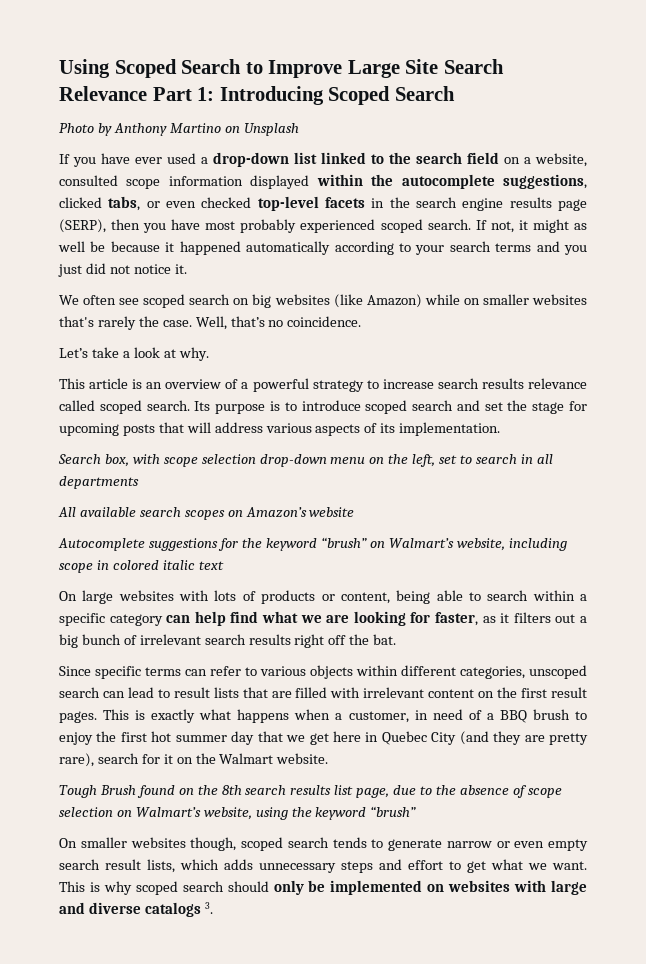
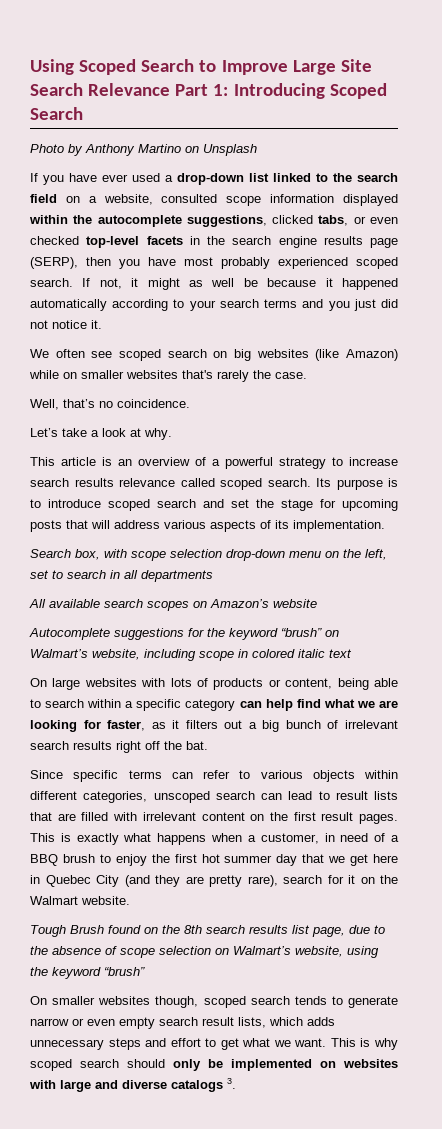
(192, 323) none -> (307, 375) //

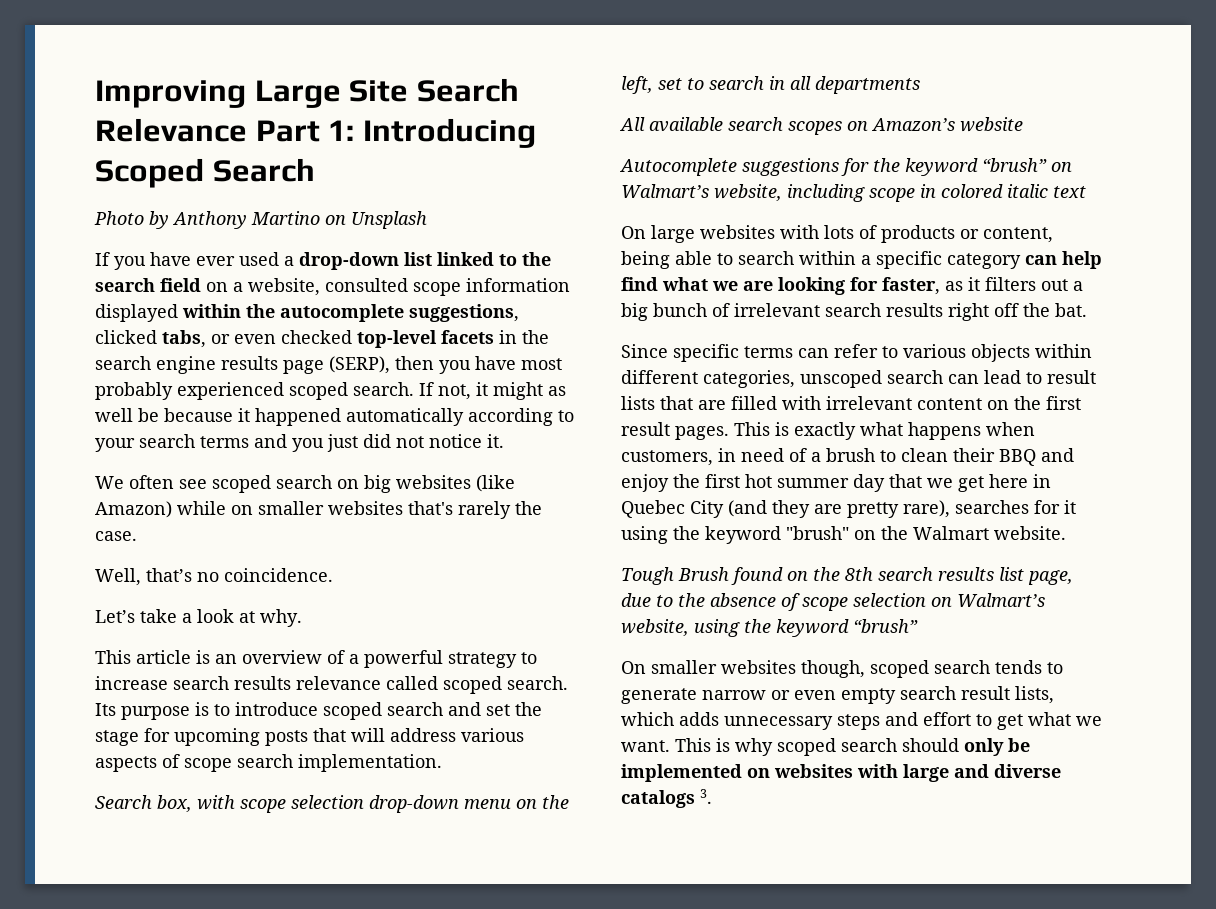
[30,59,288,75] Using Scoped Search to Improve -> [95,80,246,108] Improving
[275,520,289,529] its -> [184,754,293,772] scope search
[247,833,319,844] a customer, -> [621,450,713,466] customers,
[30,854,58,866] BBQ -> (821, 457) none
(111, 858) none -> [901,448,1074,466] clean their BBQ and
[283,875,322,884] search -> [955,500,1029,514] searches
(355, 879) none -> [621,526,849,544] using the keyword "brush"

